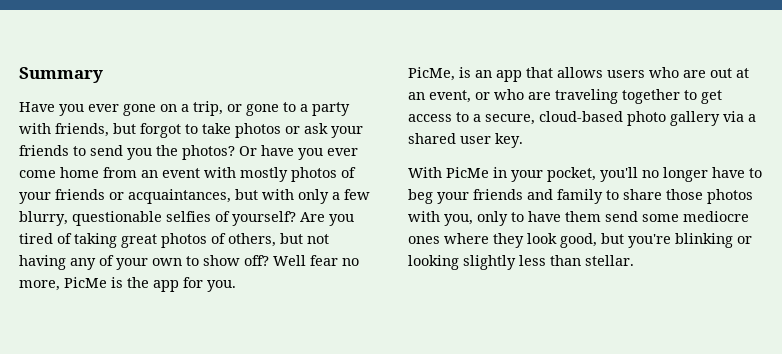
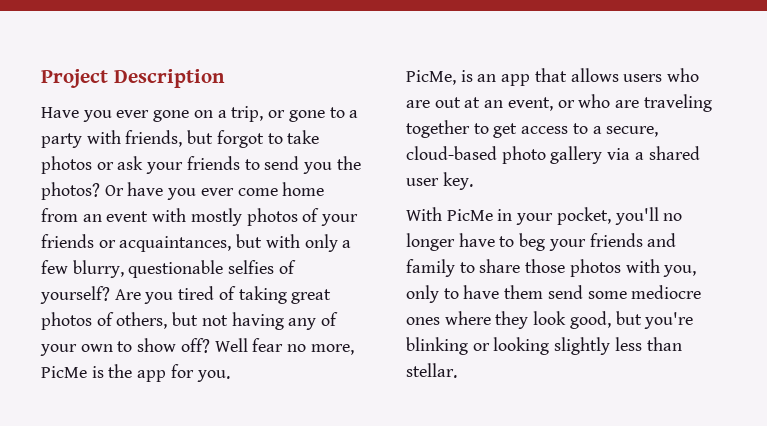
[19,67,103,83] Summary -> [41,69,225,88] Project Description

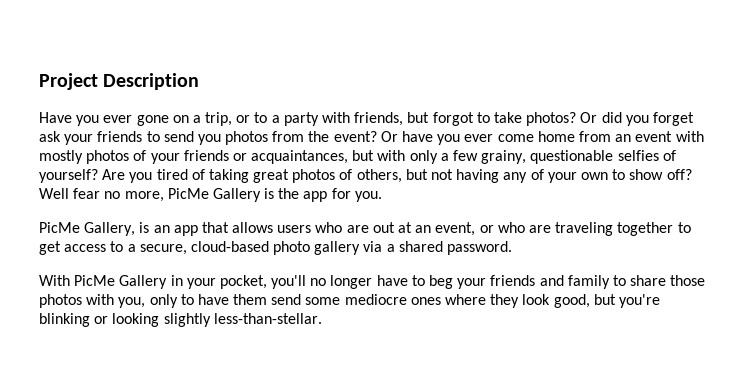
[288,110,325,122] gone -> (251, 119) none
[41,156,114,174] photos or -> [526,112,694,126] photos? Or did you forget
[336,156,361,170] [41,182,100,200] the photos? -> [225,131,377,145] photos from the event?
[72,260,124,278] blurry, -> [481,150,527,164] grainy,
(87, 372) none -> [212,188,261,202] Gallery
[406,70,456,85] PicMe, -> [39,222,136,236] PicMe Gallery,
[406,172,473,190] user key. -> [447,241,513,255] password.
(493, 215) none -> [119,275,168,289] Gallery
[614,337,682,351] [406,363,457,378] less than stellar. -> [213,313,322,324] less-than-stellar.

